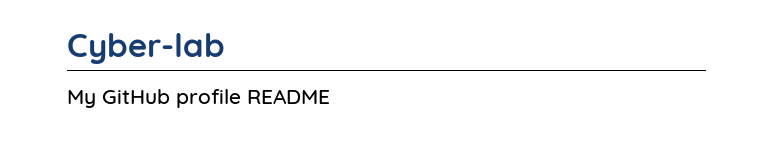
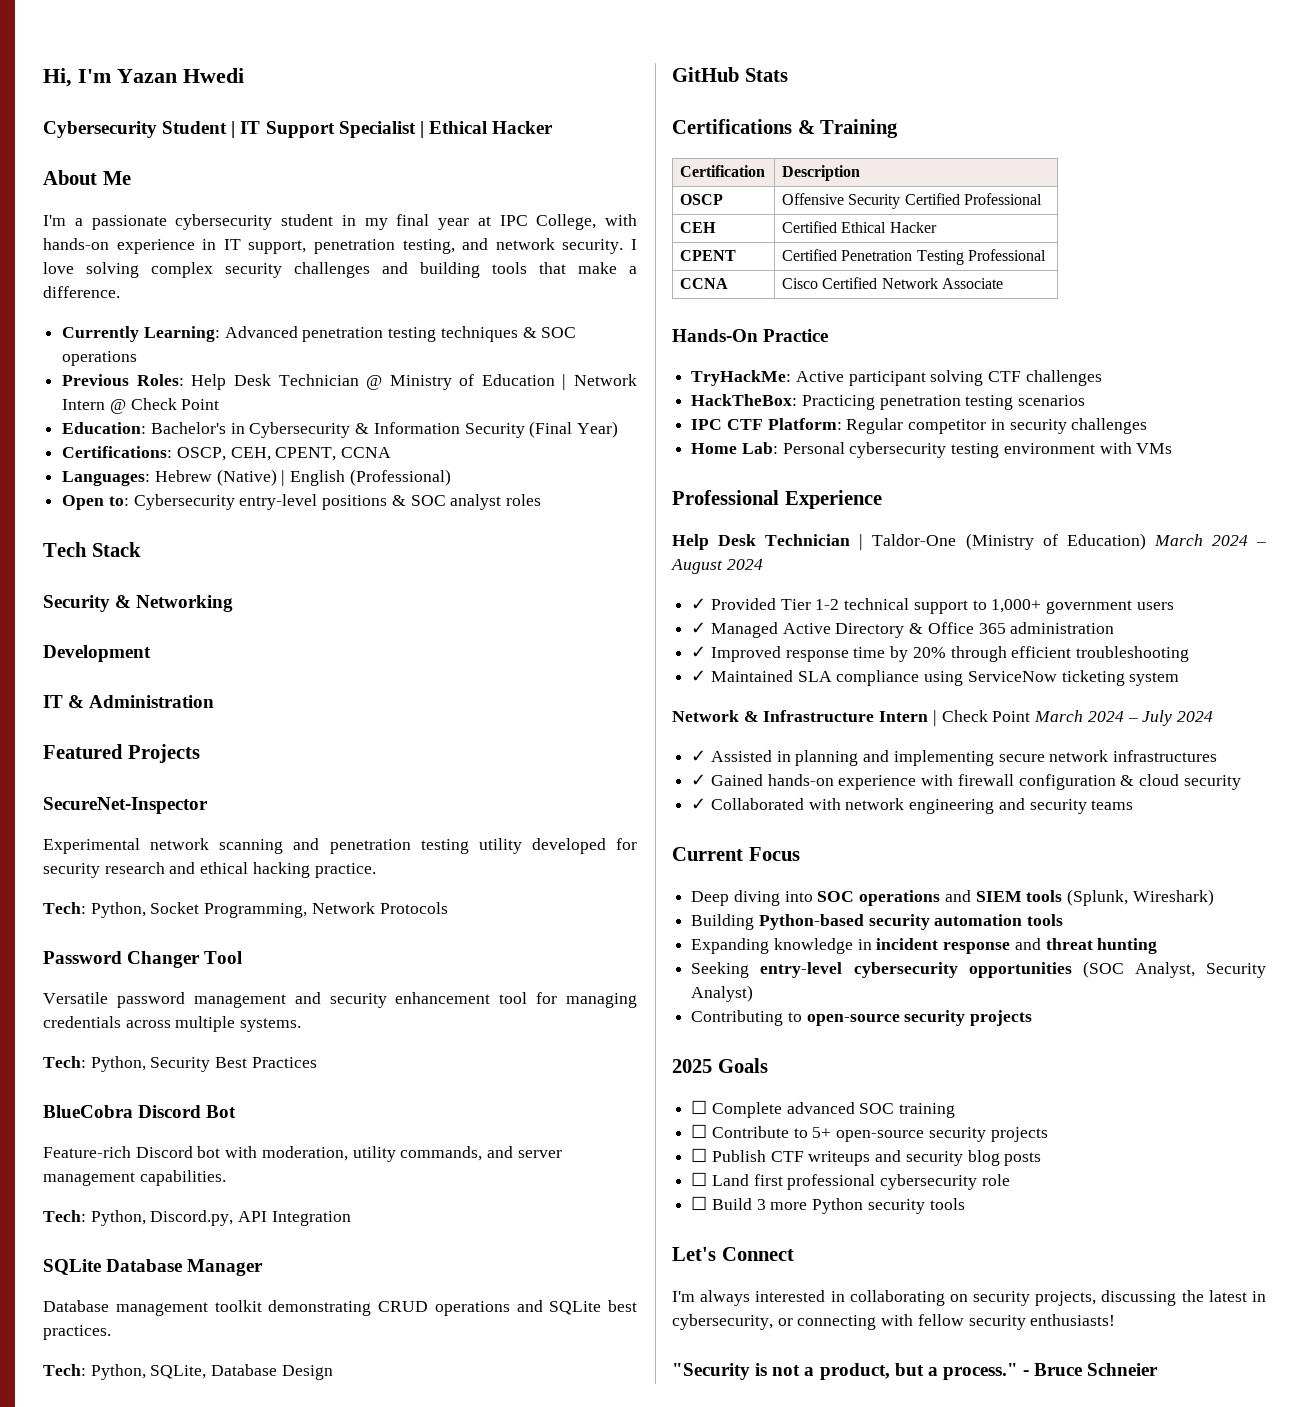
[67,33,225,64] [67,89,330,108] Cyber-lab // My GitHub profile README -> [43,68,244,87] [43,121,554,138] [43,170,131,185] [43,214,637,230] [43,238,638,254] [43,262,637,278] [43,286,120,298] [62,326,577,342] [62,351,138,366] [62,374,637,390] [62,398,220,414] [62,421,619,438] [62,446,392,461] [62,469,451,486] [62,494,542,510] [43,542,141,557] [43,595,234,612] [43,645,151,662] [43,695,215,708] [43,744,200,763] [43,797,208,814] [43,838,637,854] [43,862,376,878] [43,902,448,918] [43,951,243,968] [43,992,637,1008] [43,1016,302,1032] [43,1056,317,1072] [43,1105,237,1118] [43,1146,562,1162] [43,1170,226,1186] [43,1210,351,1226] [43,1259,264,1276] [43,1300,637,1316] [43,1325,111,1340] [43,1364,333,1380] [672,67,788,82] [672,119,899,138] [680,165,766,177] [782,165,861,181] [680,194,724,205] [782,193,1042,209] [680,222,717,233] [782,221,937,233] [680,250,737,261] [782,249,1046,265] [680,278,729,289] [782,277,1003,289] [672,329,829,342] [691,370,1102,386] [691,394,1086,410] [691,418,1148,434] [691,442,1173,458] [672,490,882,509] [672,533,1266,550] [671,559,763,574] [691,598,1174,614] [691,622,1115,638] [691,646,1190,662] [691,670,1180,686] [672,710,1213,726] [691,750,1218,766] [691,774,1241,790] [691,798,1134,814] [672,847,800,861] [691,889,1214,906] [691,914,1064,930] [691,938,1158,954] [691,961,1266,978] [691,985,754,1002] [691,1010,1033,1026] [672,1058,768,1073] [691,1100,956,1118] [691,1124,1048,1142] [691,1148,1042,1166] [691,1172,1010,1190] [691,1196,965,1214] [672,1247,794,1261] [672,1290,1266,1306] [672,1314,1116,1330] [672,1363,1159,1380] Hi, I'm Yazan Hwedi // Cybersecurity Student | IT Support Specialist | Ethical Hacker // About Me // I'm a passionate cybersecurity student in my final year at IPC College, with hands-on experience in IT support, penetration testing, and network security. I love solving complex security challenges and building tools that make a difference. // Currently Learning: Advanced penetration testing techniques & SOC operations // Previous Roles: Help Desk Technician @ Ministry of Education | Network Intern @ Check Point // Education: Bachelor's in Cybersecurity & Information Security (Final Year) // Certifications: OSCP, CEH, CPENT, CCNA // Languages: Hebrew (Native) | English (Professional) // Open to: Cybersecurity entry-level positions & SOC analyst roles // Tech Stack // Security & Networking // Development // IT & Administration // Featured Projects // SecureNet-Inspector // Experimental network scanning and penetration testing utility developed for security research and ethical hacking practice. // Tech: Python, Socket Programming, Network Protocols // Password Changer Tool // Versatile password management and security enhancement tool for managing credentials across multiple systems. // Tech: Python, Security Best Practices // BlueCobra Discord Bot // Feature-rich Discord bot with moderation, utility commands, and server management capabilities. // Tech: Python, Discord.py, API Integration // SQLite Database Manager // Database management toolkit demonstrating CRUD operations and SQLite best practices. // Tech: Python, SQLite, Database Design // GitHub Stats // Certifications & Training // Certification | Description // OSCP | Offensive Security Certified Professional // CEH | Certified Ethical Hacker // CPENT | Certified Penetration Testing Professional // CCNA | Cisco Certified Network Associate // Hands-On Practice // TryHackMe: Active participant solving CTF challenges // HackTheBox: Practicing penetration testing scenarios // IPC CTF Platform: Regular competitor in security challenges // Home Lab: Personal cybersecurity testing environment with VMs // Professional Experience // Help Desk Technician | Taldor-One (Ministry of Education) March 2024 – August 2024 // ✓ Provided Tier 1-2 technical support to 1,000+ government users // ✓ Managed Active Directory & Office 365 administration // ✓ Improved response time by 20% through efficient troubleshooting // ✓ Maintained SLA compliance using ServiceNow ticketing system // Network & Infrastructure Intern | Check Point March 2024 – July 2024 // ✓ Assisted in planning and implementing secure network infrastructures // ✓ Gained hands-on experience with firewall configuration & cloud security // ✓ Collaborated with network engineering and security teams // Current Focus // Deep diving into SOC operations and SIEM tools (Splunk, Wireshark) // Building Python-based security automation tools // Expanding knowledge in incident response and threat hunting // Seeking entry-level cybersecurity opportunities (SOC Analyst, Security Analyst) // Contributing to open-source security projects // 2025 Goals // ☐ Complete advanced SOC training // ☐ Contribute to 5+ open-source security projects // ☐ Publish CTF writeups and security blog posts // ☐ Land first professional cybersecurity role // ☐ Build 3 more Python security tools // Let's Connect // I'm always interested in collaborating on security projects, discussing the latest in cybersecurity, or connecting with fellow security enthusiasts! // "Security is not a product, but a process." - Bruce Schneier

